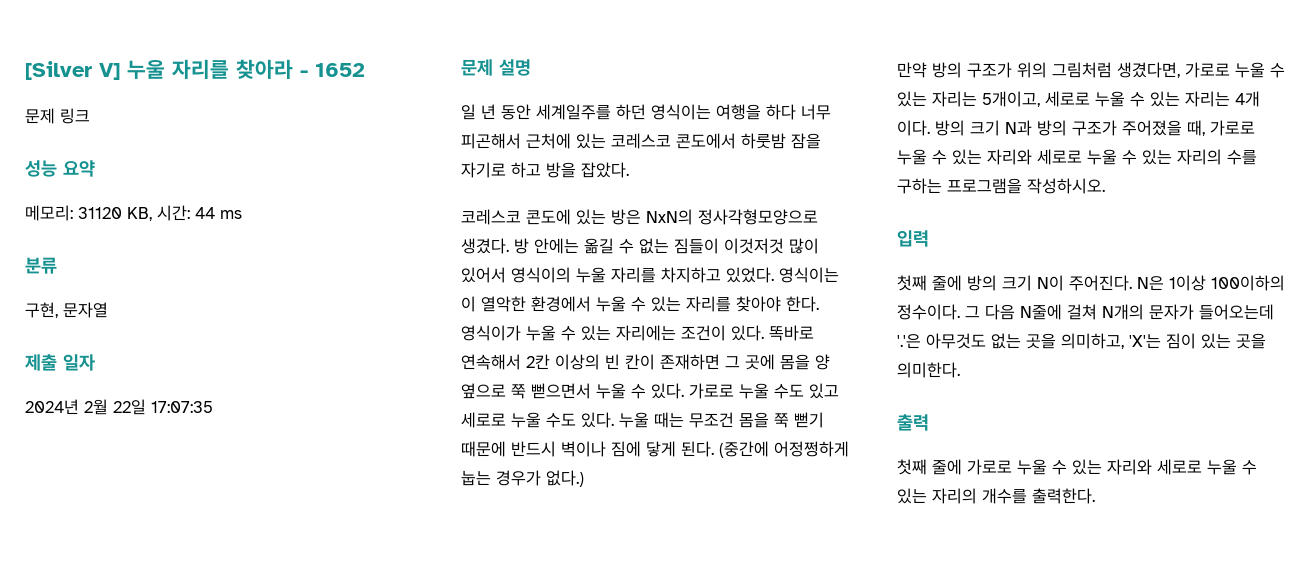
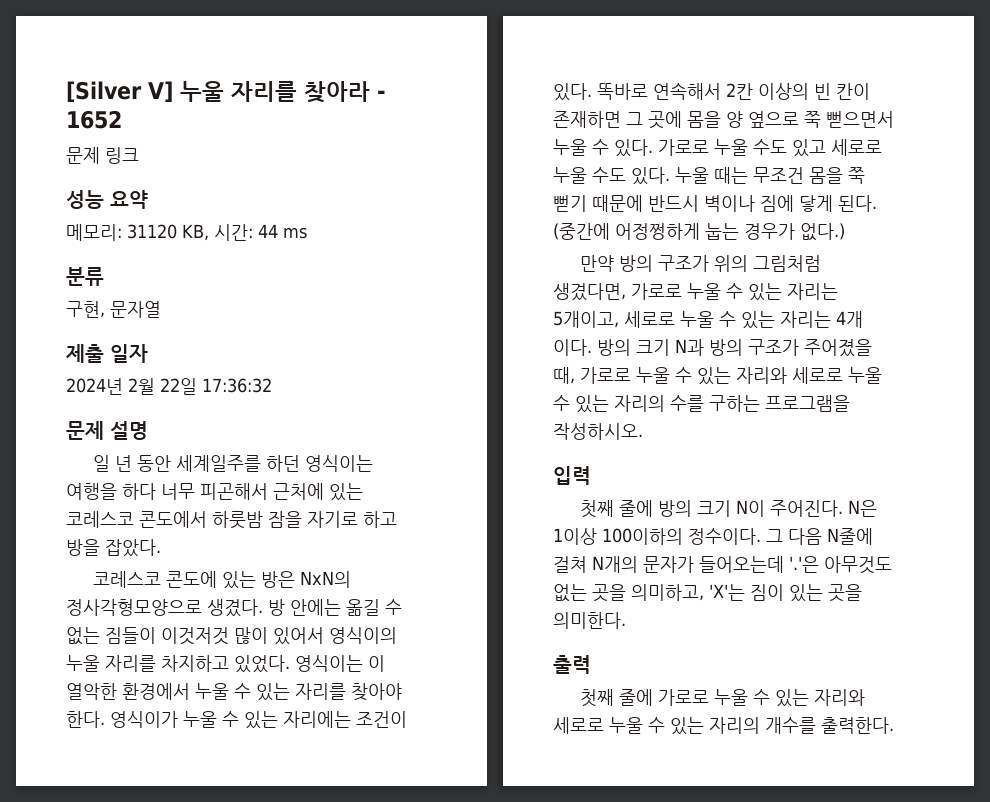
[151,401,213,413] 17:07:35 -> [202,378,272,393] 17:36:32

